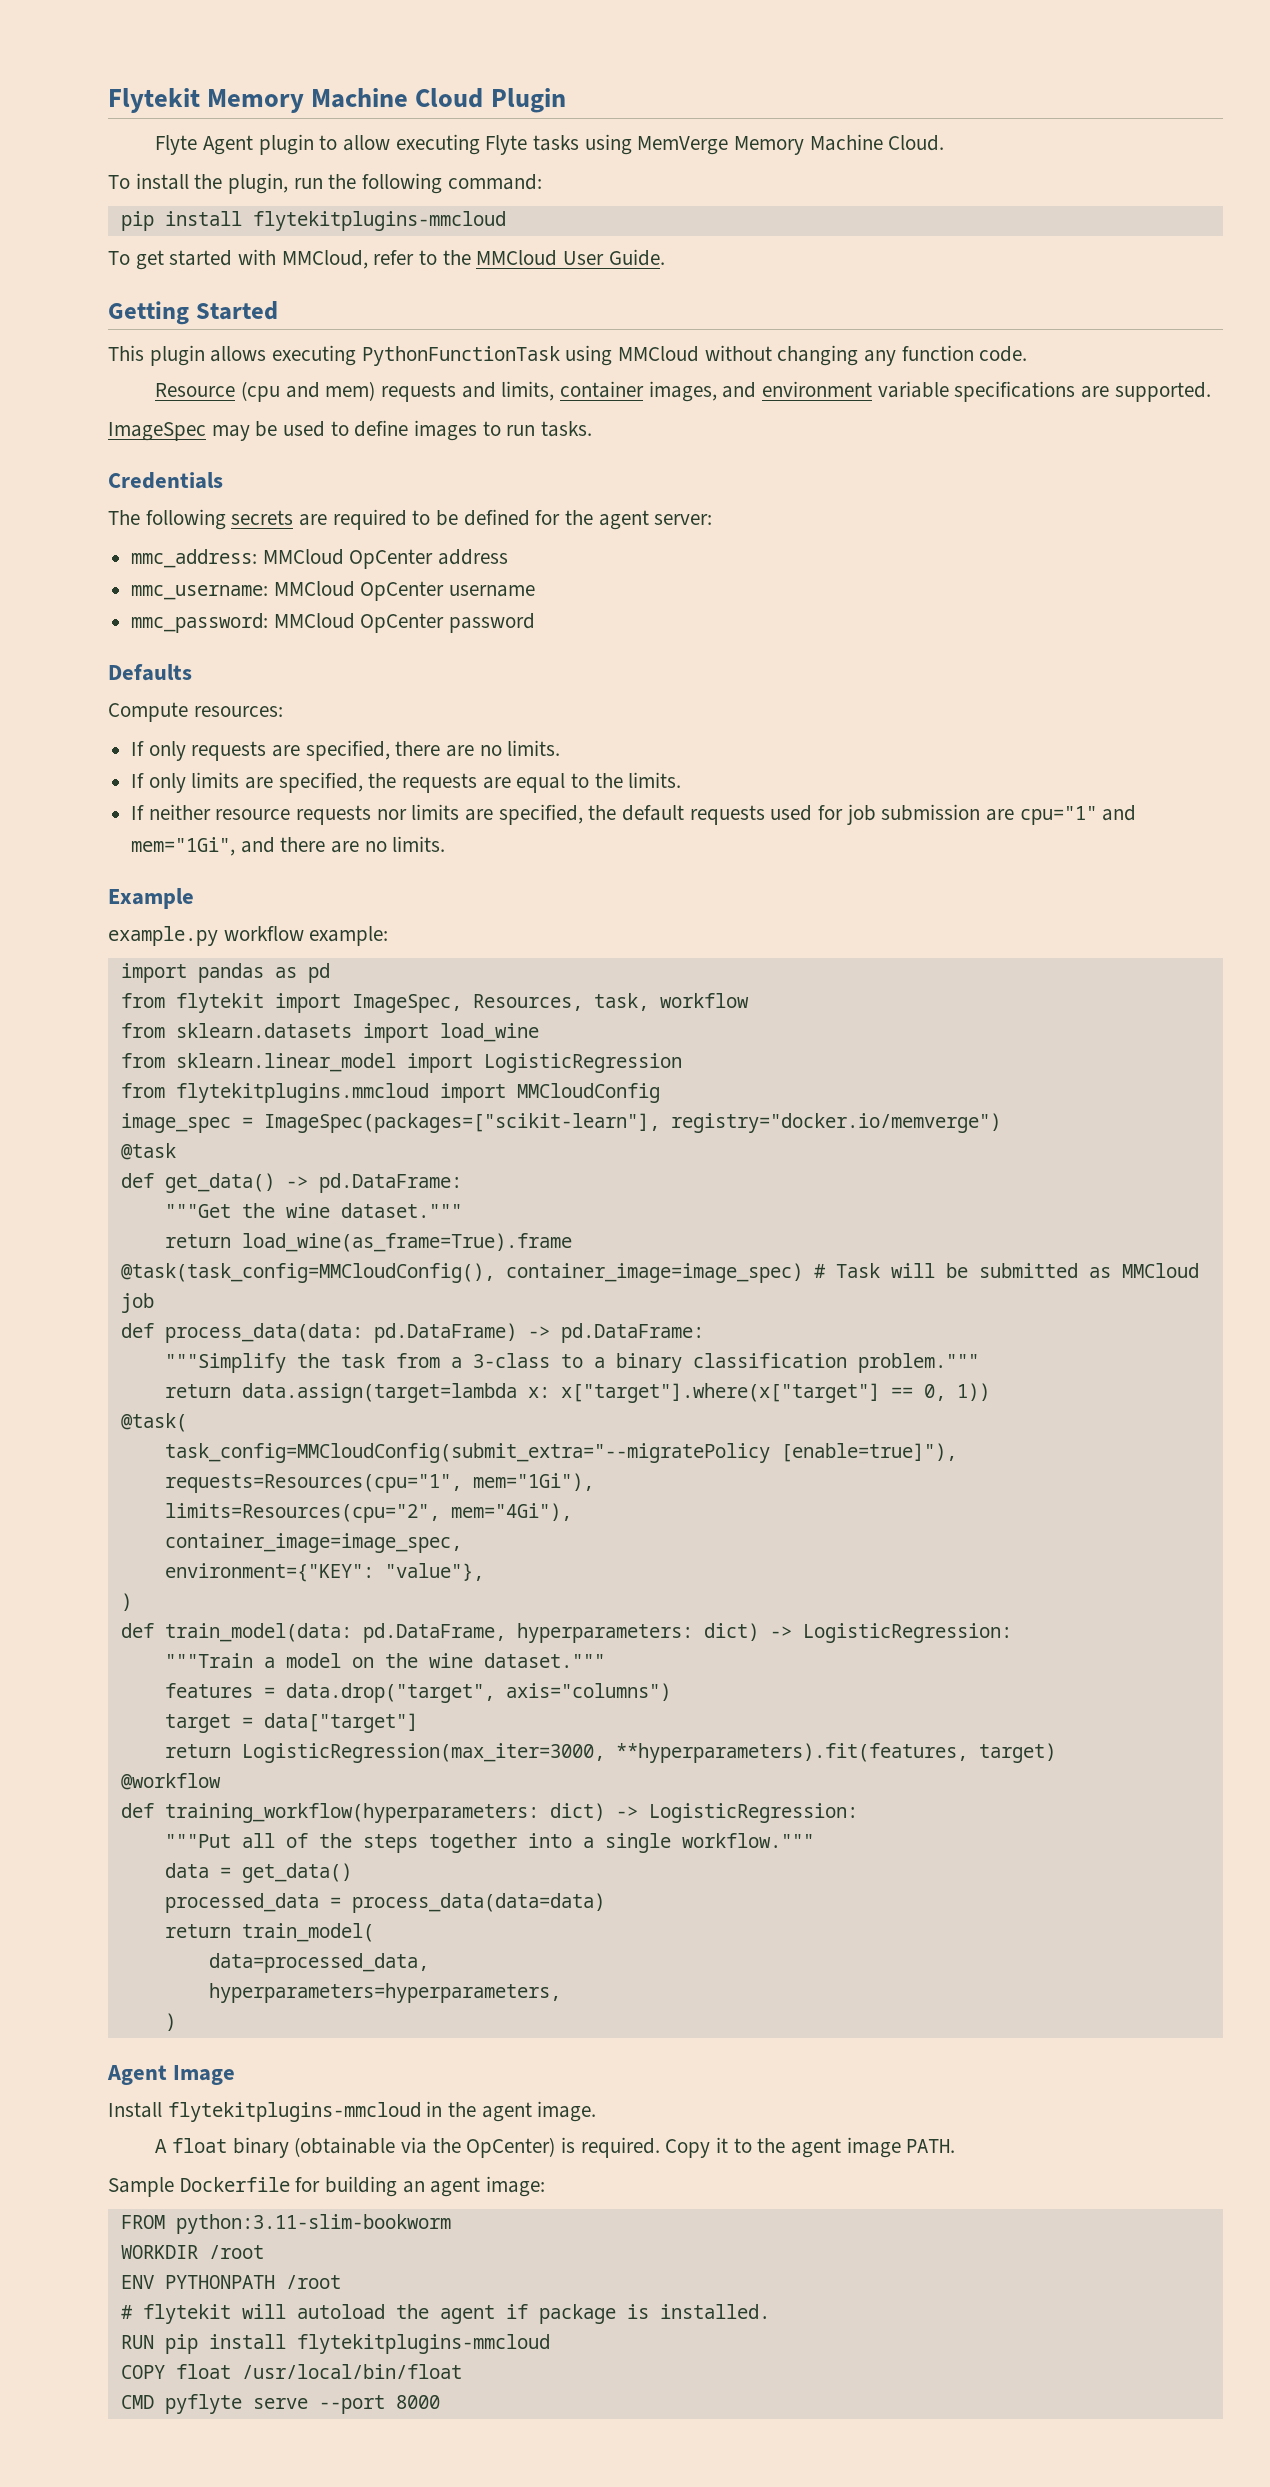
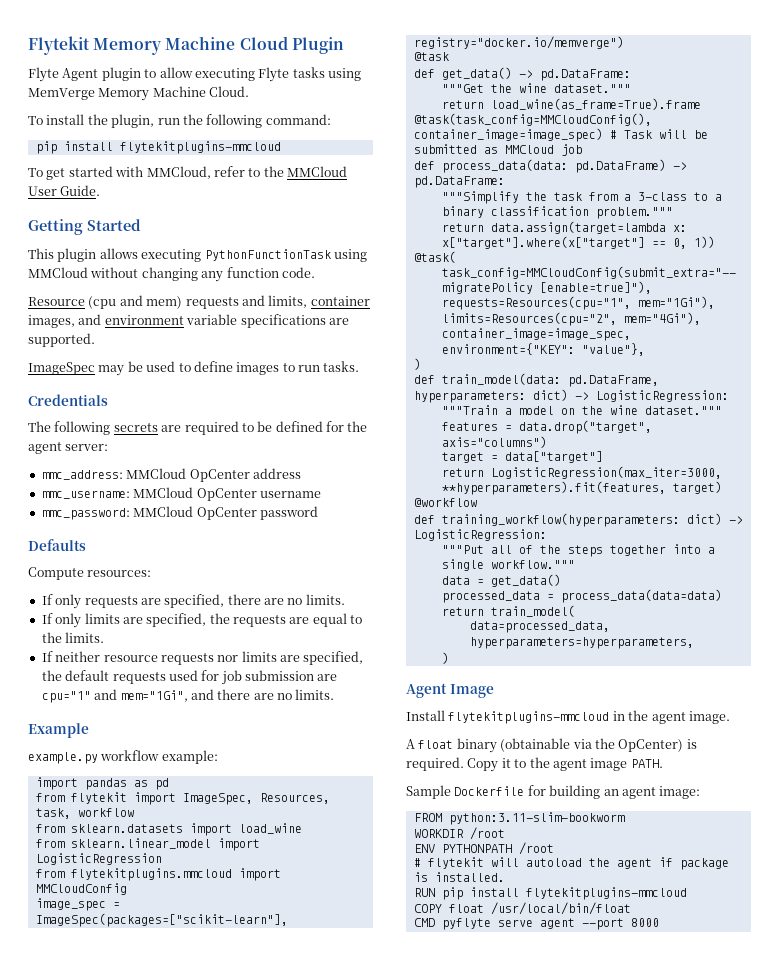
(308, 2403) none -> [539,918,575,929] agent

